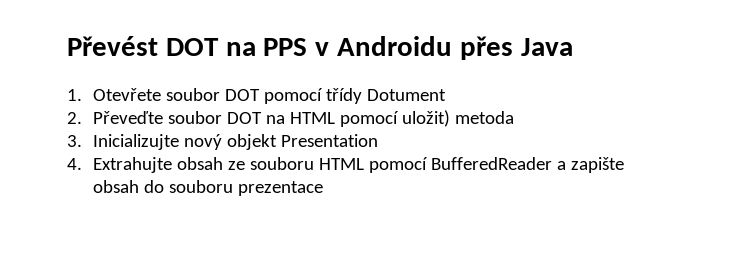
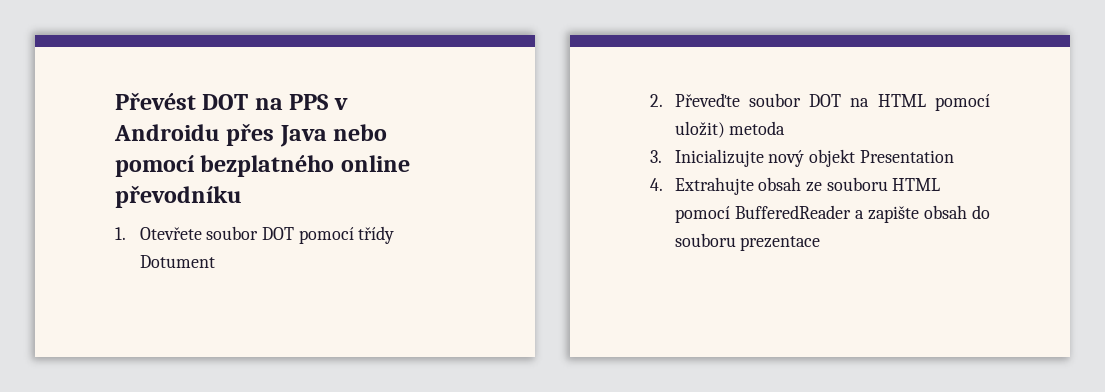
(573, 47) none -> [333,124,388,141] [115,155,410,177] [115,185,242,208] nebo pomocí bezplatného online převodníku

